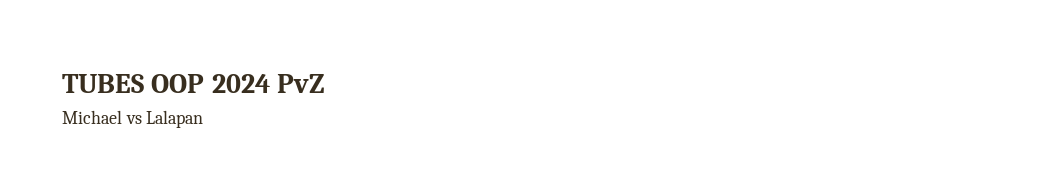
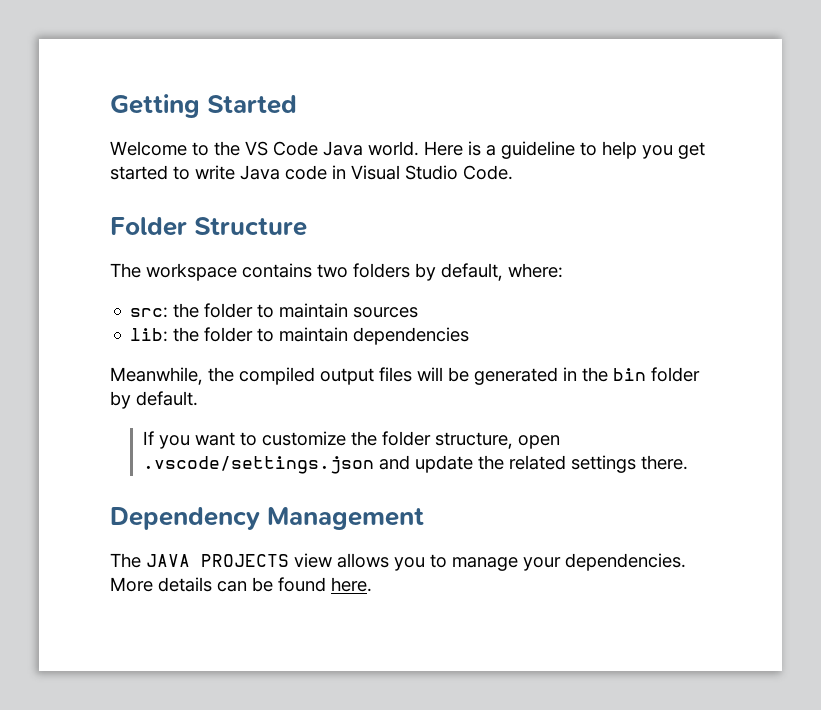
[62,74,326,93] [62,110,204,128] TUBES OOP 2024 PvZ // Michael vs Lalapan -> [110,94,298,118] [110,141,705,159] [110,165,513,180] [110,217,308,236] [110,263,563,281] [130,303,419,318] [130,327,470,345] [110,367,700,385] [110,391,198,409] [142,431,560,449] [142,455,688,474] [110,507,425,530] [110,553,686,571] [110,577,372,592] Getting Started // Welcome to the VS Code Java world. Here is a guideline to help you get started to write Java code in Visual Studio Code. // Folder Structure // The workspace contains two folders by default, where: // src: the folder to maintain sources // lib: the folder to maintain dependencies // Meanwhile, the compiled output files will be generated in the bin folder by default. // If you want to customize the folder structure, open .vscode/settings.json and update the related settings there. // Dependency Management // The JAVA PROJECTS view allows you to manage your dependencies. More details can be found here.

